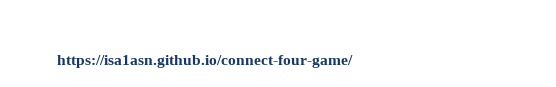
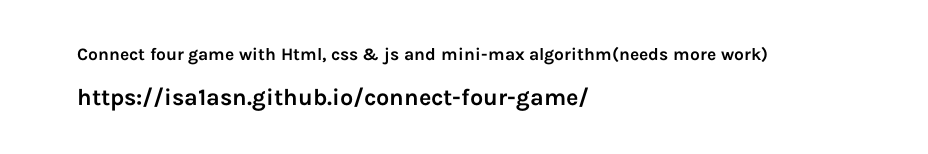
(57, 61) none -> [77,46,768,65] Connect four game with Html, css & js and mini-max algorithm(needs more work) //

